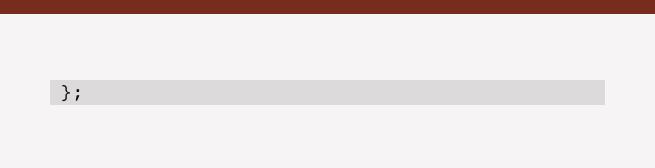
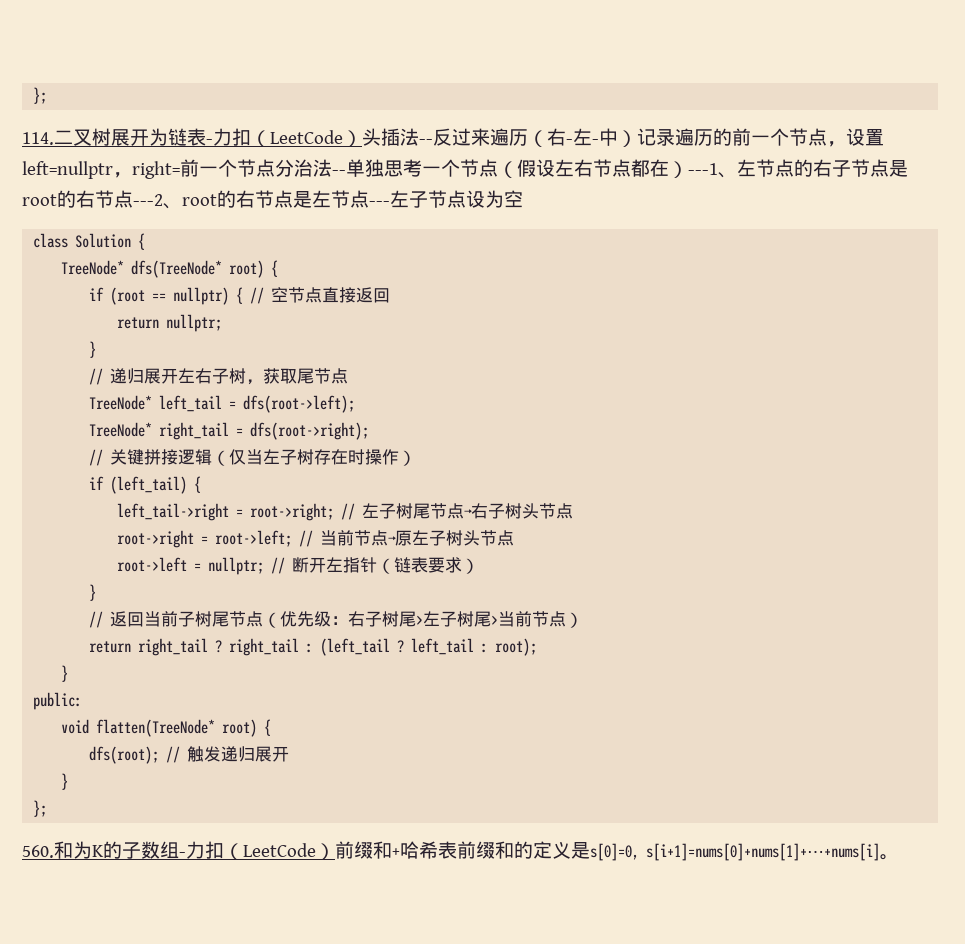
[59,84,84,102] }; -> [33,87,48,104] [22,128,884,147] [22,159,908,179] [22,190,523,209] [33,233,146,250] [61,260,279,278] [89,287,391,305] [117,314,223,332] [89,341,97,358] [89,368,349,385] [89,395,356,413] [89,422,370,440] [89,449,417,466] [89,476,202,494] [117,503,574,521] [117,530,515,548] [117,557,480,575] [89,584,97,601] [89,611,584,628] [89,638,538,656] [61,665,69,682] [33,692,83,710] [61,719,272,737] [89,746,290,764] [61,773,69,790] [33,800,48,817] [22,841,899,861] }; // 114.二叉树展开为链表-力扣（LeetCode）头插法--反过来遍历（右-左-中）记录遍历的前一个节点，设置left=nullptr，right=前一个节点分治法--单独思考一个节点（假设左右节点都在）---1、左节点的右子节点是root的右节点---2、root的右节点是左节点---左子节点设为空 // class Solution { // TreeNode* dfs(TreeNode* root) { // if (root == nullptr) { // 空节点直接返回 // return nullptr; // } // // 递归展开左右子树，获取尾节点 // TreeNode* left_tail = dfs(root->left); // TreeNode* right_tail = dfs(root->right); // // 关键拼接逻辑（仅当左子树存在时操作） // if (left_tail) { // left_tail->right = root->right; // 左子树尾节点→右子树头节点 // root->right = root->left; // 当前节点→原左子树头节点 // root->left = nullptr; // 断开左指针（链表要求） // } // // 返回当前子树尾节点（优先级：右子树尾>左子树尾>当前节点） // return right_tail ? right_tail : (left_tail ? left_tail : root); // } // public: // void flatten(TreeNode* root) { // dfs(root); // 触发递归展开 // } // }; // 560.和为K的子数组-力扣（LeetCode）前缀和+哈希表前缀和的定义是s[0]=0, s[i+1]=nums[0]+nums[1]+⋯+nums[i]。

